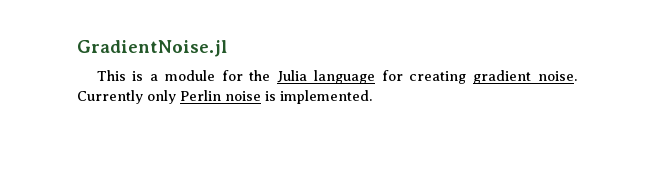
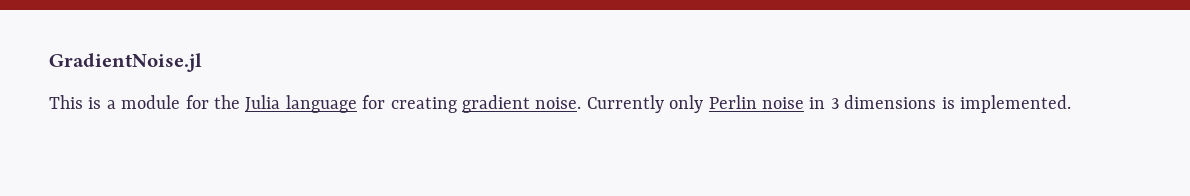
(261, 96) none -> [809,95,937,109] in 3 dimensions

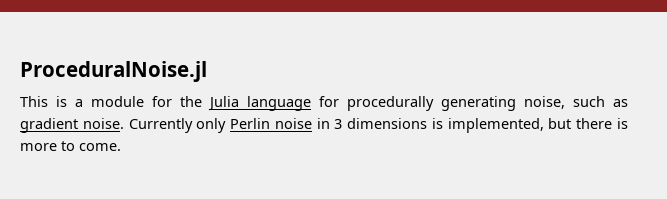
[49,53,202,72] GradientNoise.jl -> [20,61,207,82] ProceduralNoise.jl
[390,97,457,113] creating -> [347,96,628,111] procedurally generating noise, such as
[959,95,1071,113] implemented. -> [447,118,628,133] [20,141,121,151] implemented, but there is more to come.

